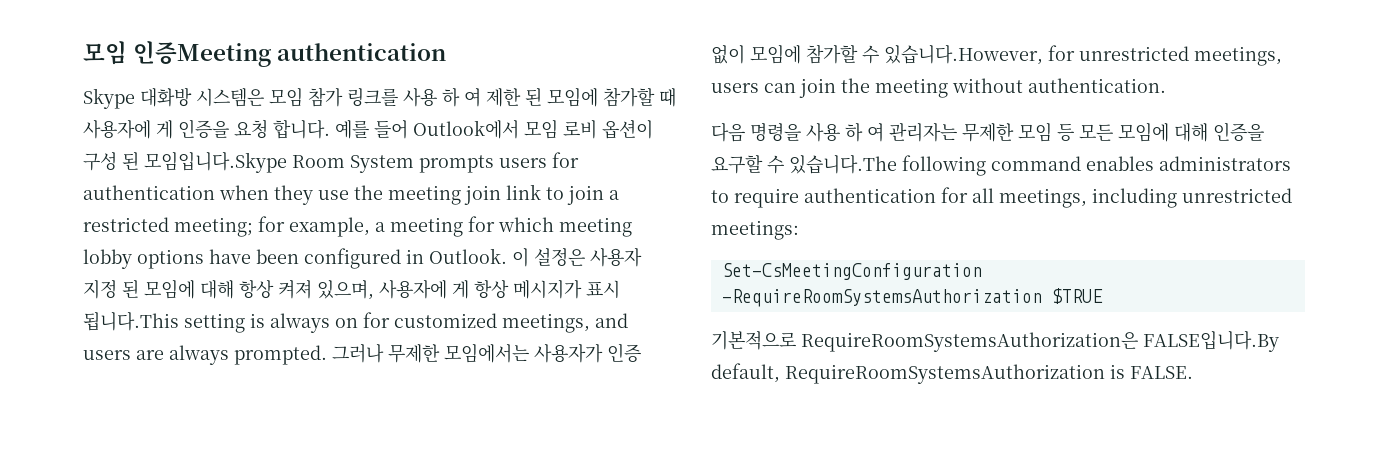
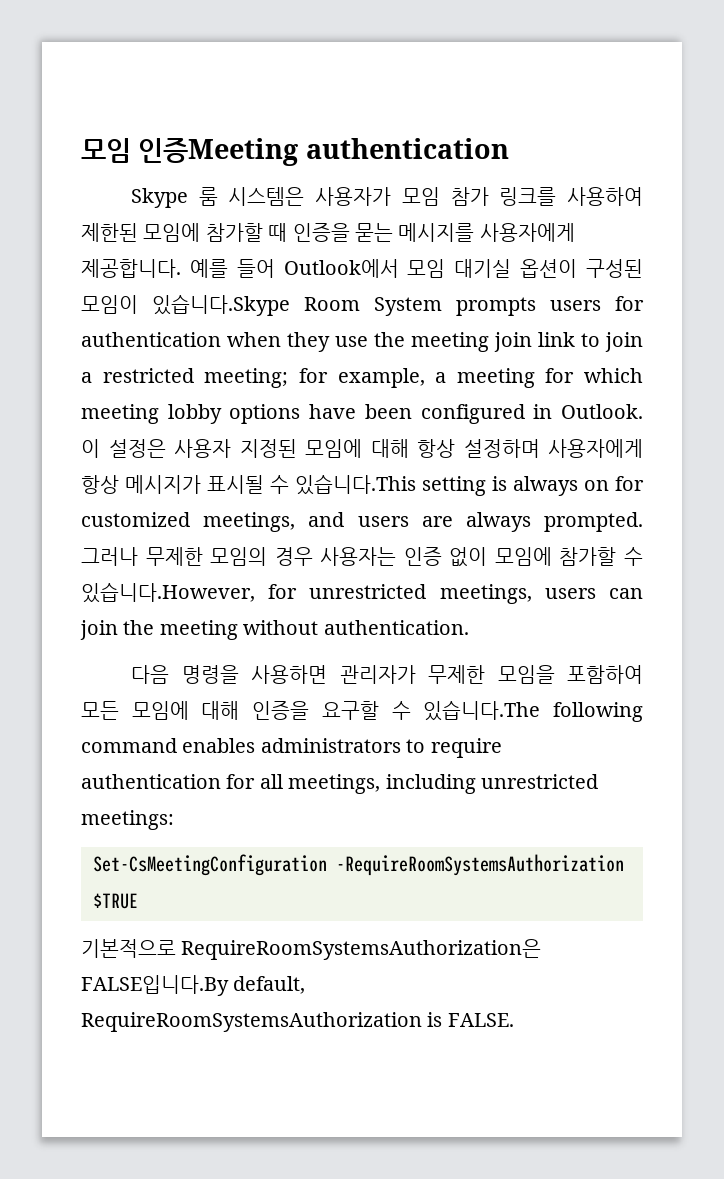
[140,87,676,107] [83,119,653,139] [83,151,287,173] 대화방 시스템은 모임 참가 링크를 사용 하 여 제한 된 모임에 참가할 때 사용자에 게 인증을 요청 합니다. 예를 들어 Outlook에서 모임 로비 옵션이 구성 된 모임입니다.Skype -> [198,187,644,206] [81,223,575,242] [81,259,644,278] [81,294,290,316] 룸 시스템은 사용자가 모임 참가 링크를 사용하여 제한된 모임에 참가할 때 인증을 묻는 메시지를 사용자에게 제공합니다. 예를 들어 Outlook에서 모임 대기실 옵션이 구성된 모임이 있습니다.Skype
[83,279,139,299] 지정 된 -> [239,439,297,458] 지정된
[278,279,620,300] [83,311,179,331] 켜져 있으며, 사용자에 게 항상 메시지가 표시 됩니다.This -> [463,439,643,458] [81,474,416,495] 설정하며 사용자에게 항상 메시지가 표시될 수 있습니다.This
[444,343,603,363] 모임에서는 사용자가 -> [210,547,397,566] 모임의 경우 사용자는
[806,122,1074,142] 사용 하 여 관리자는 무제한 모임 등 -> [251,665,643,684] 사용하면 관리자가 무제한 모임을 포함하여

